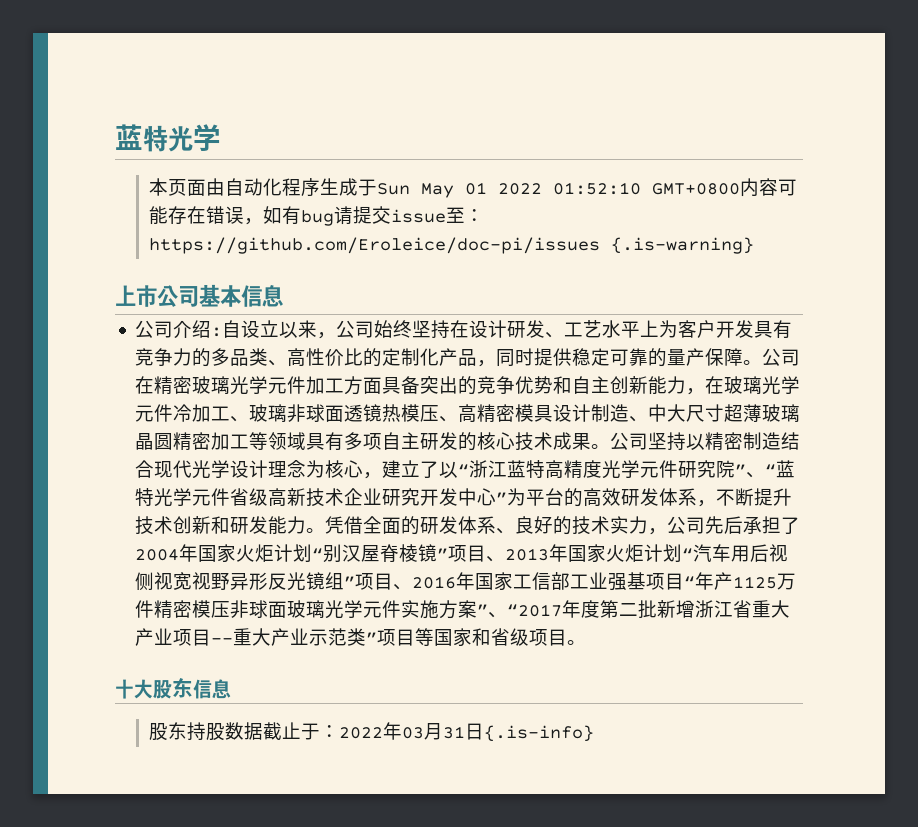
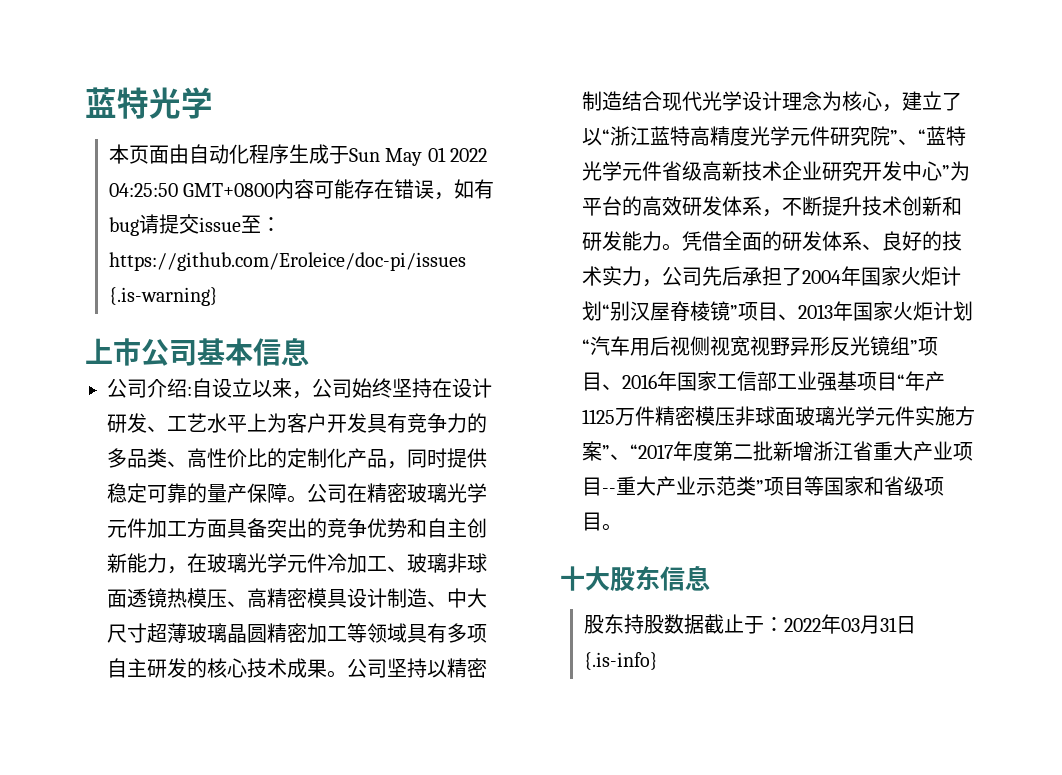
[552,182,641,195] 01:52:10 -> [108,183,178,197] 04:25:50

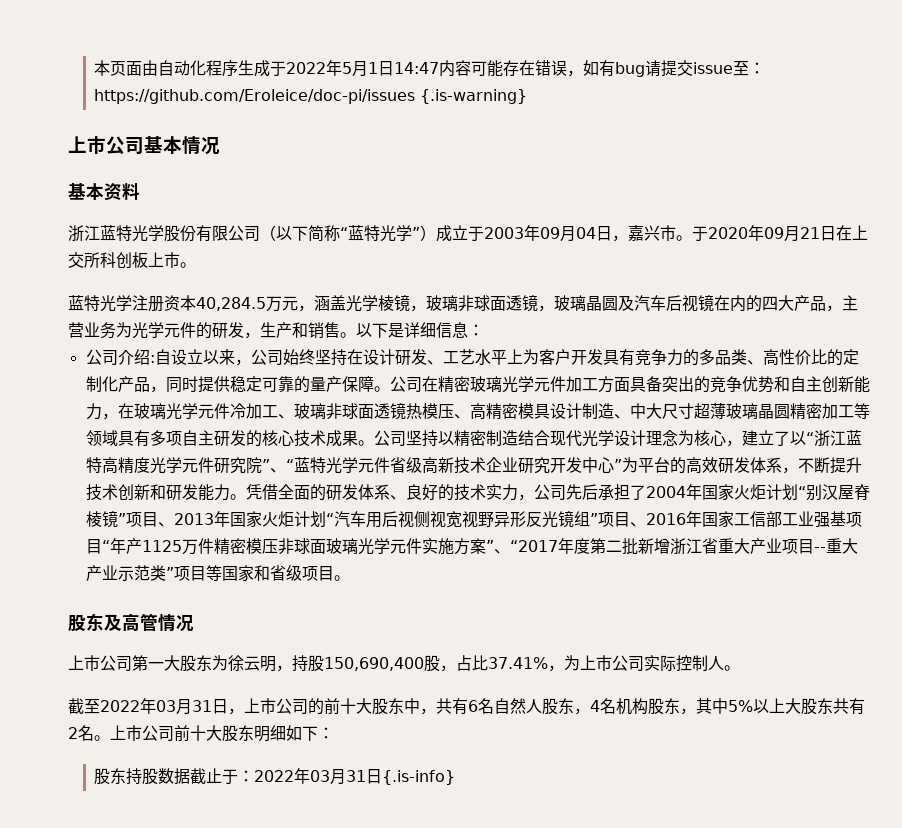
[85,87,213,119] 蓝特光学 // -> (94, 68) none
[348,147,487,166] [108,183,275,197] Sun May 01 2022 04:25:50 GMT+0800 -> [286,60,440,77] 2022年5月1日14:47
[253,338,309,366] 信息 -> [182,136,220,155] [68,183,140,201] [68,225,868,242] [68,252,196,269] [68,294,858,312] [68,322,484,339] 情况 // 基本资料 // 浙江蓝特光学股份有限公司（以下简称“蓝特光学”）成立于2003年09月04日，嘉兴市。于2020年09月21日在上交所科创板上市。 // 蓝特光学注册资本40,284.5万元，涵盖光学棱镜，玻璃非球面透镜，玻璃晶圆及汽车后视镜在内的四大产品，主营业务为光学元件的研发，生产和销售。以下是详细信息：
[560,565,710,591] 十大股东信息 -> [68,613,194,632] [68,655,740,672] [68,698,865,715] [68,725,334,742] 股东及高管情况 // 上市公司第一大股东为徐云明，持股150,690,400股，占比37.41%，为上市公司实际控制人。 // 截至2022年03月31日，上市公司的前十大股东中，共有6名自然人股东，4名机构股东，其中5%以上大股东共有2名。上市公司前十大股东明细如下：

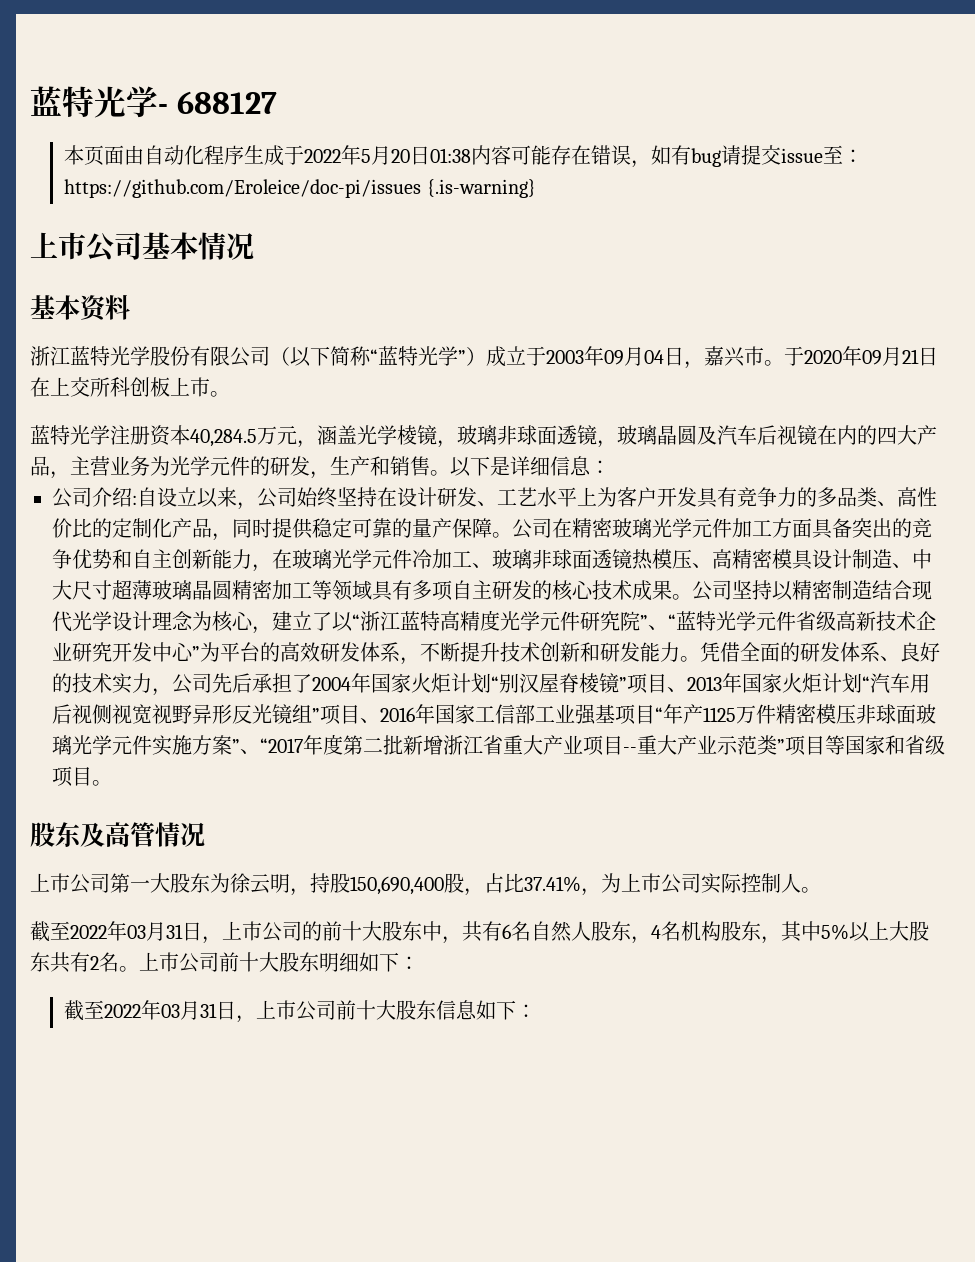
(94, 68) none -> [30,86,277,118] 蓝特光学- 688127 //
[368,61,440,76] 1日14:47 -> [391,146,472,165] 20日01:38
[94,768,456,785] 股东持股数据截止于：2022年03月31日{.is-info} -> [64,1000,537,1023] 截至2022年03月31日，上市公司前十大股东信息如下：

